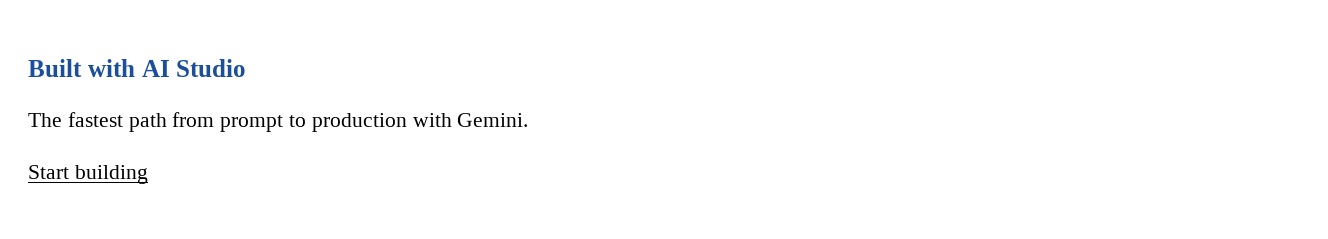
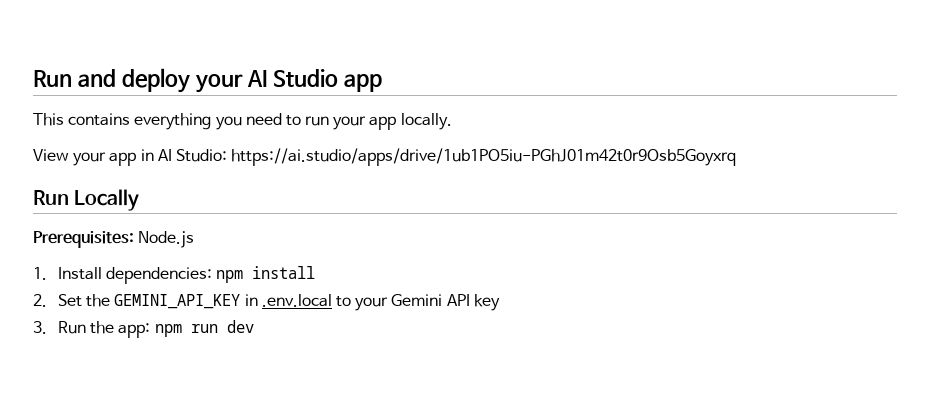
[28,59,247,77] [28,112,529,132] [28,165,148,184] Built with AI Studio // The fastest path from prompt to production with Gemini. // Start building -> [33,68,382,93] [33,113,452,130] [33,148,737,166] [33,189,140,211] [33,231,195,248] [33,266,316,284] [33,294,500,311] [33,320,254,338] Run and deploy your AI Studio app // This contains everything you need to run your app locally. // View your app in AI Studio: https://ai.studio/apps/drive/1ub1PO5iu-PGhJ01m42t0r9Osb5Goyxrq // Run Locally // Prerequisites: Node.js // 1. Install dependencies: npm install // 2. Set the GEMINI_API_KEY in .env.local to your Gemini API key // 3. Run the app: npm run dev

